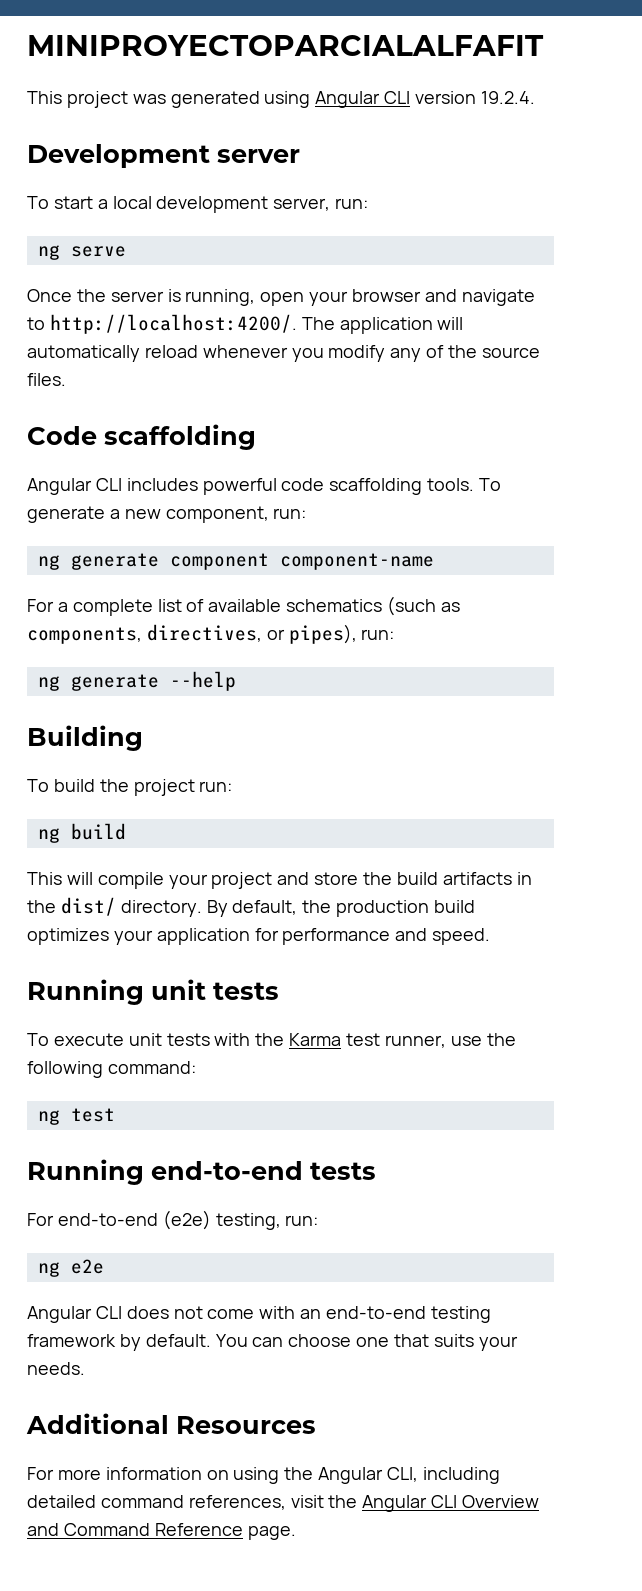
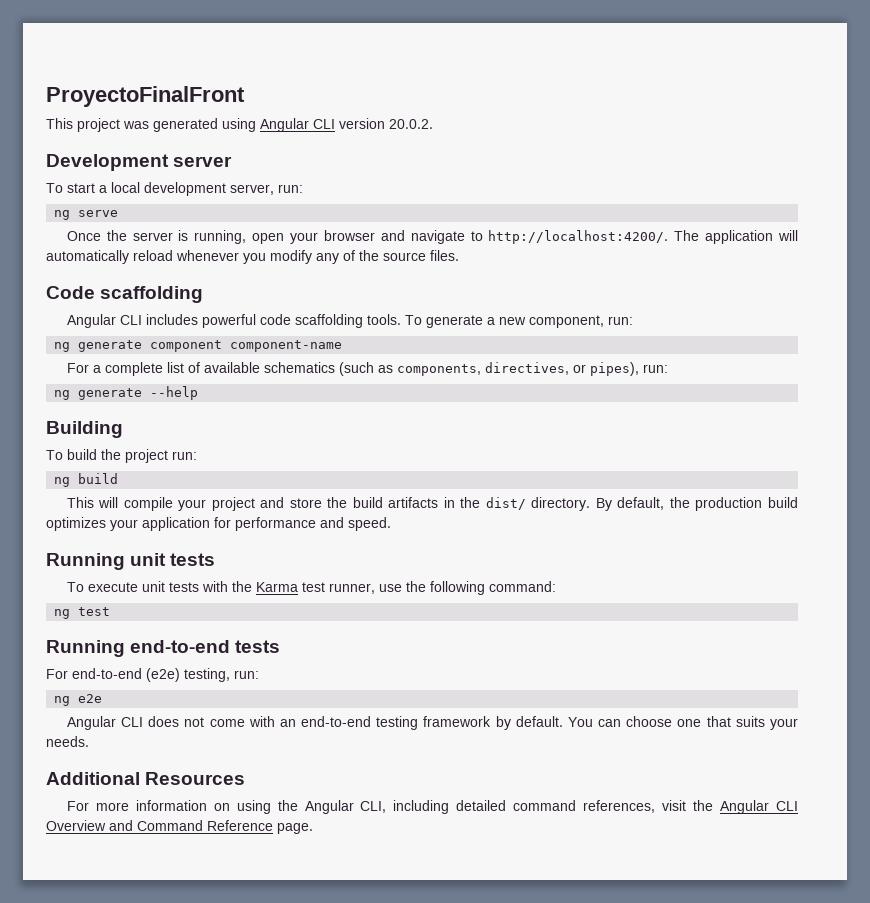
[27,35,544,56] MINIPROYECTOPARCIALALFAFIT -> [46,86,245,107] ProyectoFinalFront
[480,91,535,104] 19.2.4. -> [389,119,433,129] 20.0.2.

